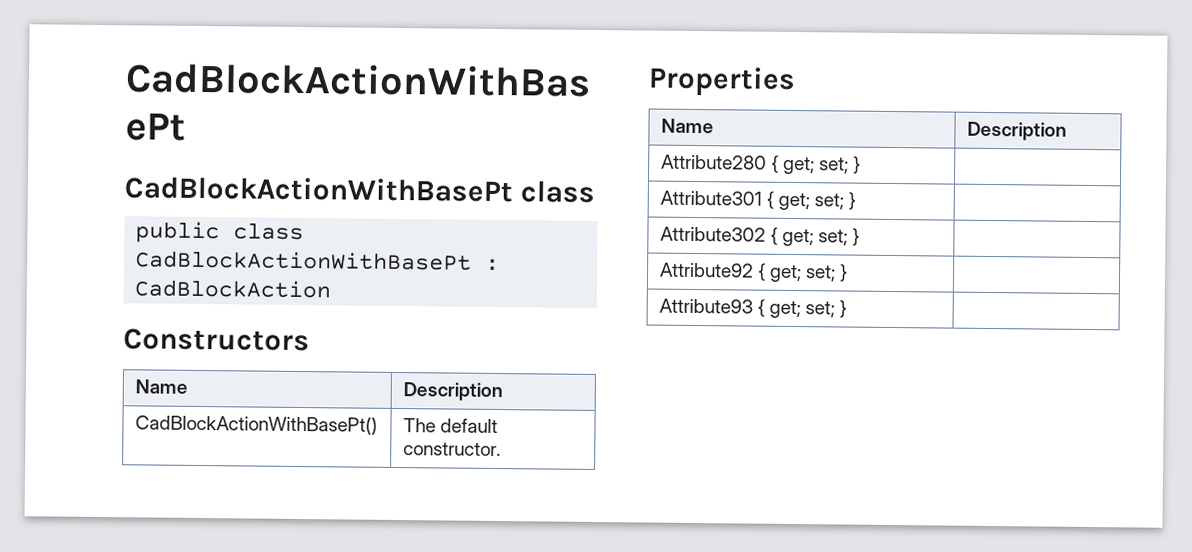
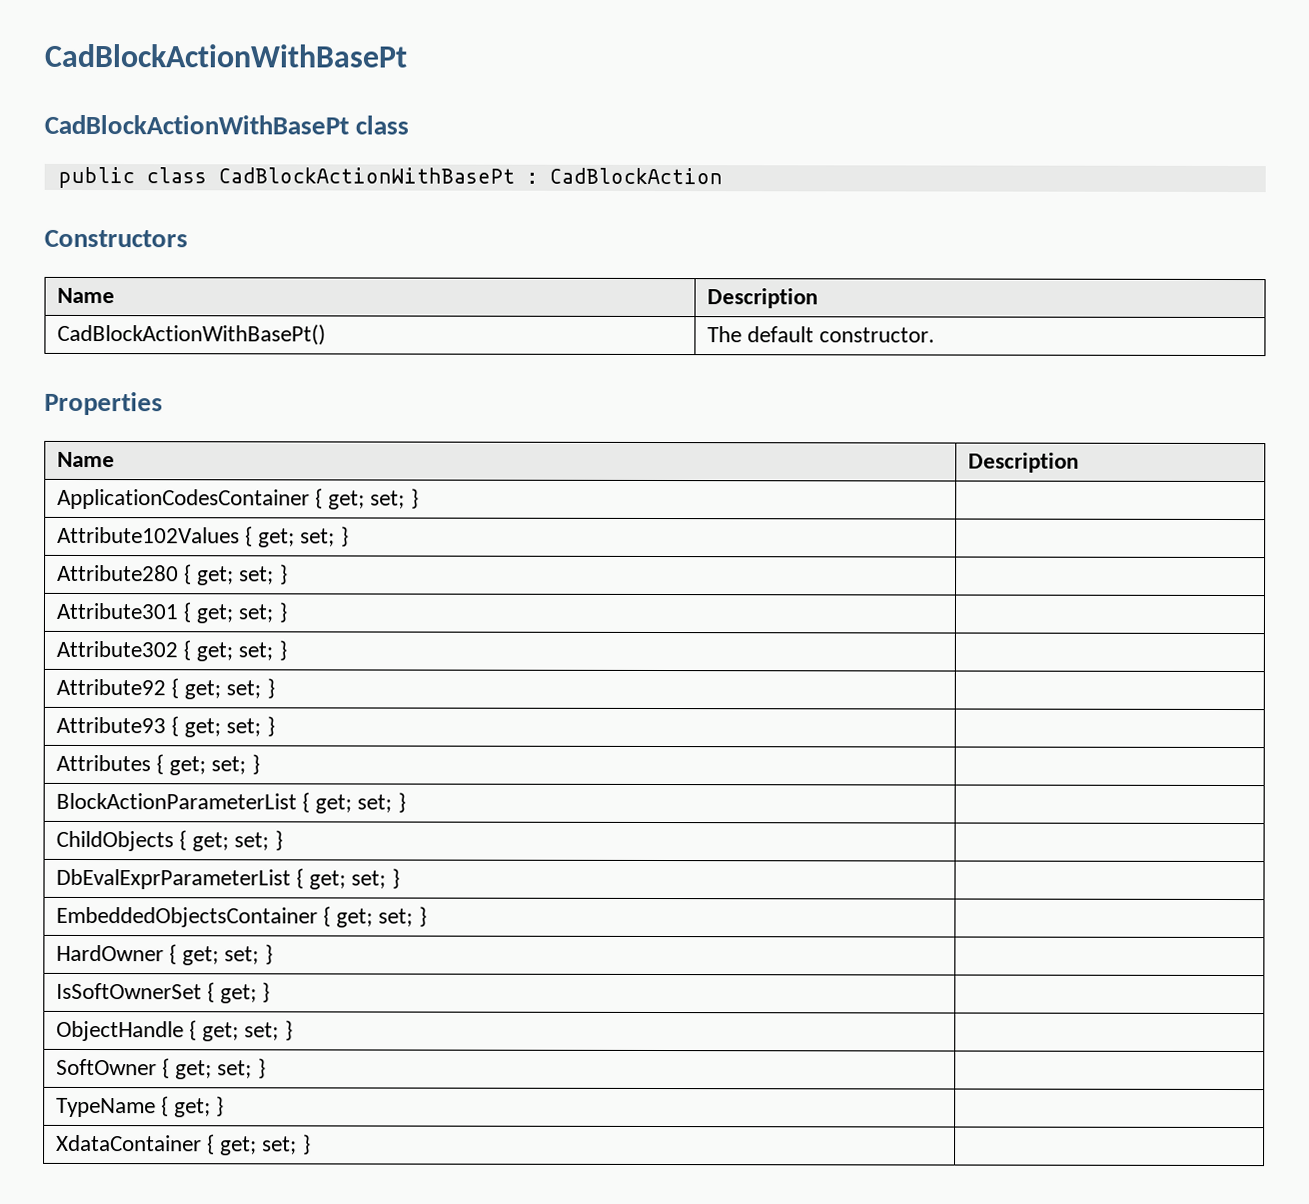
(1067, 131) none -> [56,488,419,510] [56,526,349,548] // ApplicationCodesContainer { get; set; } | // Attribute102Values { get; set; } |
(848, 308) none -> [55,754,260,776] [55,792,406,814] [55,830,283,852] [55,868,400,890] [55,906,427,928] [55,944,273,966] [55,982,271,1004] [55,1020,293,1042] [55,1058,266,1080] [55,1096,225,1118] [55,1134,311,1156] // Attributes { get; set; } | // BlockActionParameterList { get; set; } | // ChildObjects { get; set; } | // DbEvalExprParameterList { get; set; } | // EmbeddedObjectsContainer { get; set; } | // HardOwner { get; set; } | // IsSoftOwnerSet { get; } | // ObjectHandle { get; set; } | // SoftOwner { get; set; } | // TypeName { get; } | // XdataContainer { get; set; } |

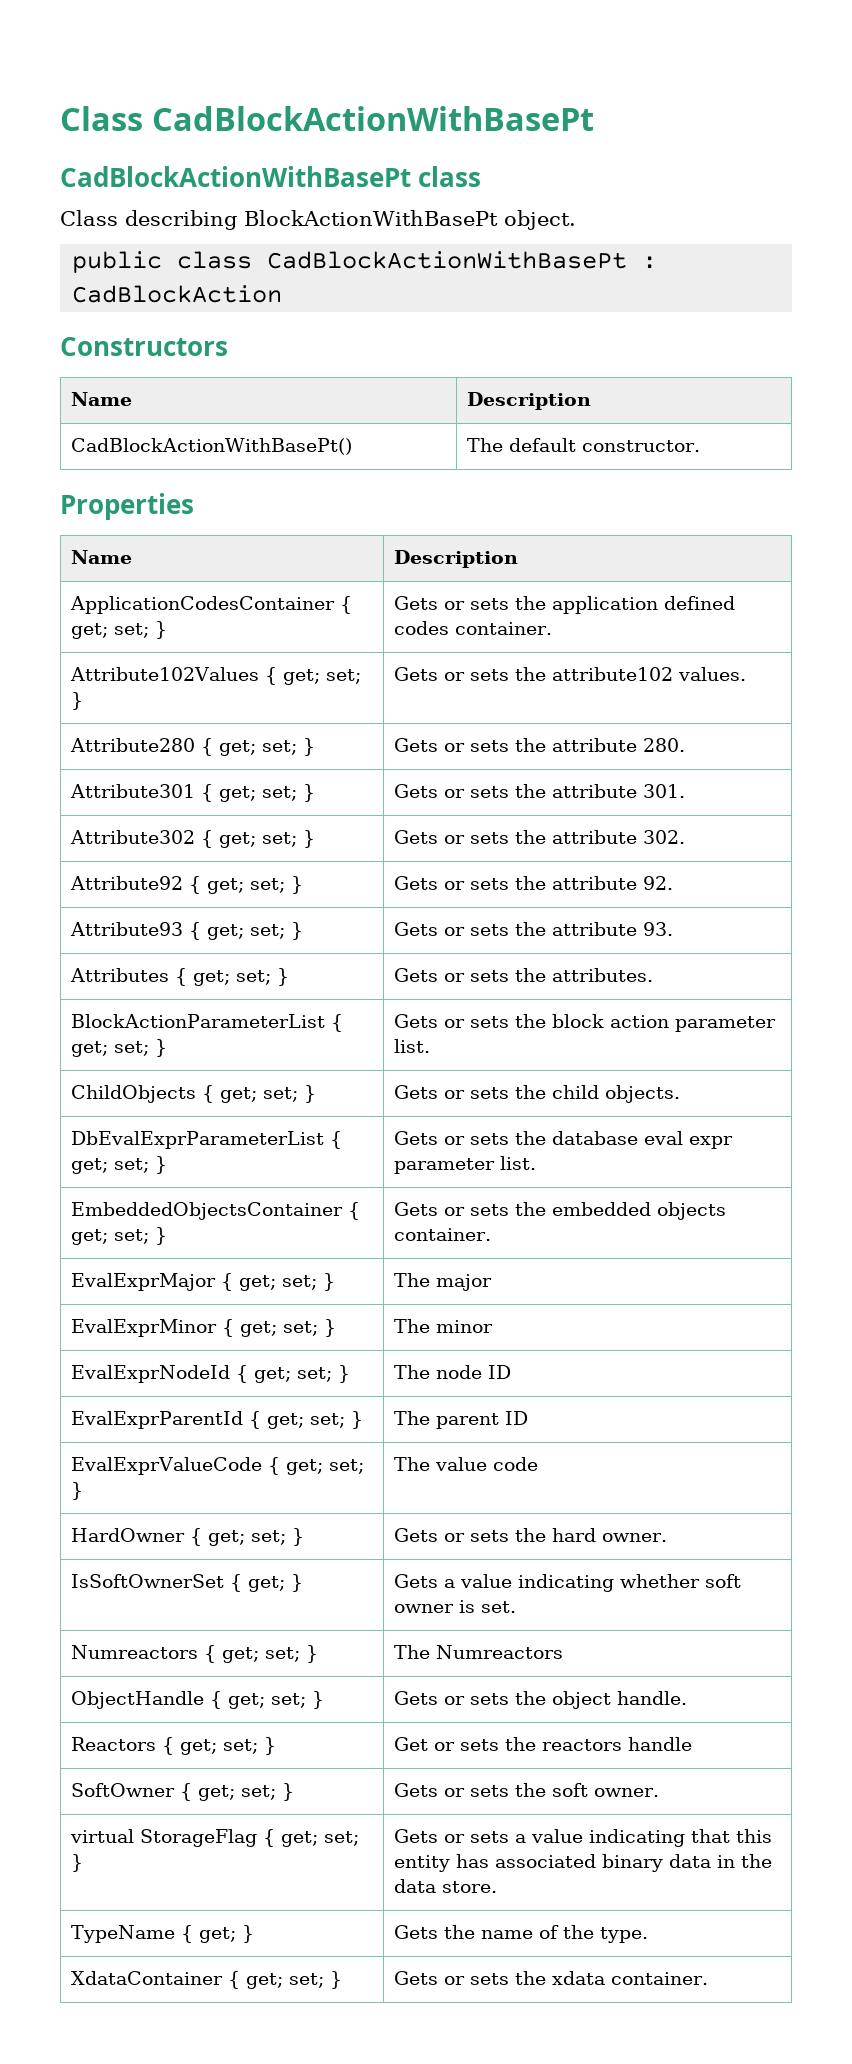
(44, 55) none -> [60,106,143,131] Class
(410, 125) none -> [60,210,576,230] // Class describing BlockActionWithBasePt object.
(419, 498) none -> [393,596,735,614] [393,621,552,635] Gets or sets the application defined codes container.
(349, 536) none -> [393,667,746,681] Gets or sets the attribute102 values.
(288, 574) none -> [393,738,685,752] Gets or sets the attribute 280.
(287, 612) none -> [393,784,685,798] Gets or sets the attribute 301.
(287, 650) none -> [393,830,685,844] Gets or sets the attribute 302.
(275, 688) none -> [393,876,673,890] Gets or sets the attribute 92.
(275, 726) none -> [393,922,673,936] Gets or sets the attribute 93.
(260, 764) none -> [393,968,653,982] Gets or sets the attributes.
(406, 802) none -> [393,1014,776,1032] [393,1039,430,1053] Gets or sets the block action parameter list.
(283, 840) none -> [393,1085,680,1103] Gets or sets the child objects.
(400, 878) none -> [393,1131,733,1149] [393,1156,536,1174] Gets or sets the database eval expr parameter list.
(427, 916) none -> [393,1202,726,1220] [393,1228,491,1241] [70,1273,335,1291] [393,1273,492,1291] [70,1319,336,1337] [393,1319,493,1333] [70,1365,350,1383] [393,1365,511,1379] [70,1411,363,1429] [393,1411,528,1429] [70,1457,364,1475] [70,1482,83,1500] [393,1457,538,1471] Gets or sets the embedded objects container. // EvalExprMajor { get; set; } | The major // EvalExprMinor { get; set; } | The minor // EvalExprNodeId { get; set; } | The node ID // EvalExprParentId { get; set; } | The parent ID // EvalExprValueCode { get; set; } | The value code
[55,982,271,1004] // IsSoftOwnerSet { get; } | -> [393,1528,667,1542] [70,1574,303,1592] [393,1574,741,1592] [393,1600,516,1613] [70,1645,318,1663] [393,1645,563,1659] Gets or sets the hard owner. // IsSoftOwnerSet { get; } | Gets a value indicating whether soft owner is set. // Numreactors { get; set; } | The Numreactors
(293, 1030) none -> [393,1691,687,1709] [70,1737,276,1755] [393,1737,692,1751] Gets or sets the object handle. // Reactors { get; set; } | Get or sets the reactors handle
[55,1096,225,1118] // TypeName { get; } | -> [393,1783,659,1797] [69,1829,359,1847] [70,1854,83,1872] [393,1829,772,1847] [393,1854,772,1872] [393,1879,497,1893] [70,1925,254,1943] [393,1925,648,1943] Gets or sets the soft owner. // virtual StorageFlag { get; set; } | Gets or sets a value indicating that this entity has associated binary data in the data store. // TypeName { get; } | Gets the name of the type.
(311, 1144) none -> [393,1971,708,1985] Gets or sets the xdata container.

